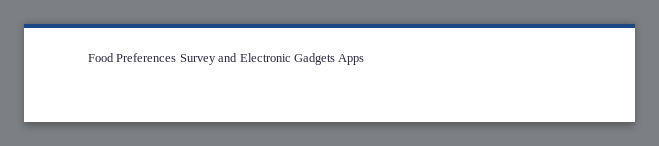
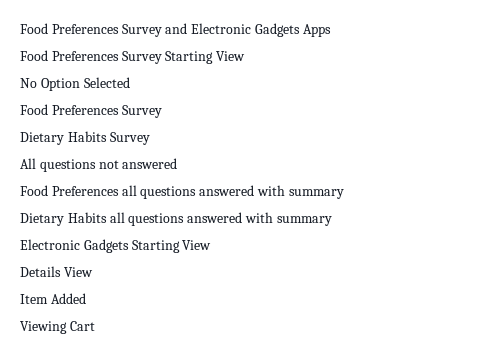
(365, 59) none -> [20,50,246,64] [20,77,130,91] [20,104,162,118] [20,131,150,145] [20,158,178,172] [20,185,344,199] [20,212,332,226] [20,239,212,253] [20,266,93,277] [20,293,86,304] [20,321,95,334] // Food Preferences Survey Starting View // No Option Selected // Food Preferences Survey // Dietary Habits Survey // All questions not answered // Food Preferences all questions answered with summary // Dietary Habits all questions answered with summary // Electronic Gadgets Starting View // Details View // Item Added // Viewing Cart

